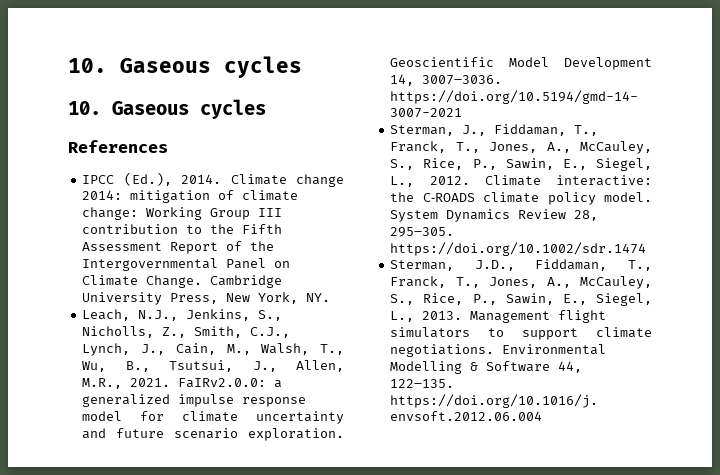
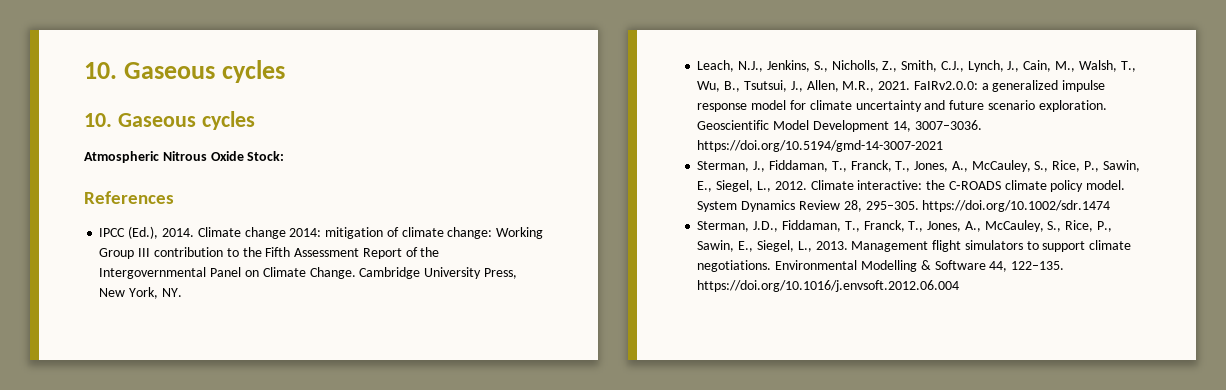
(266, 109) none -> [84,151,285,163] // Atmospheric Nitrous Oxide Stock:

